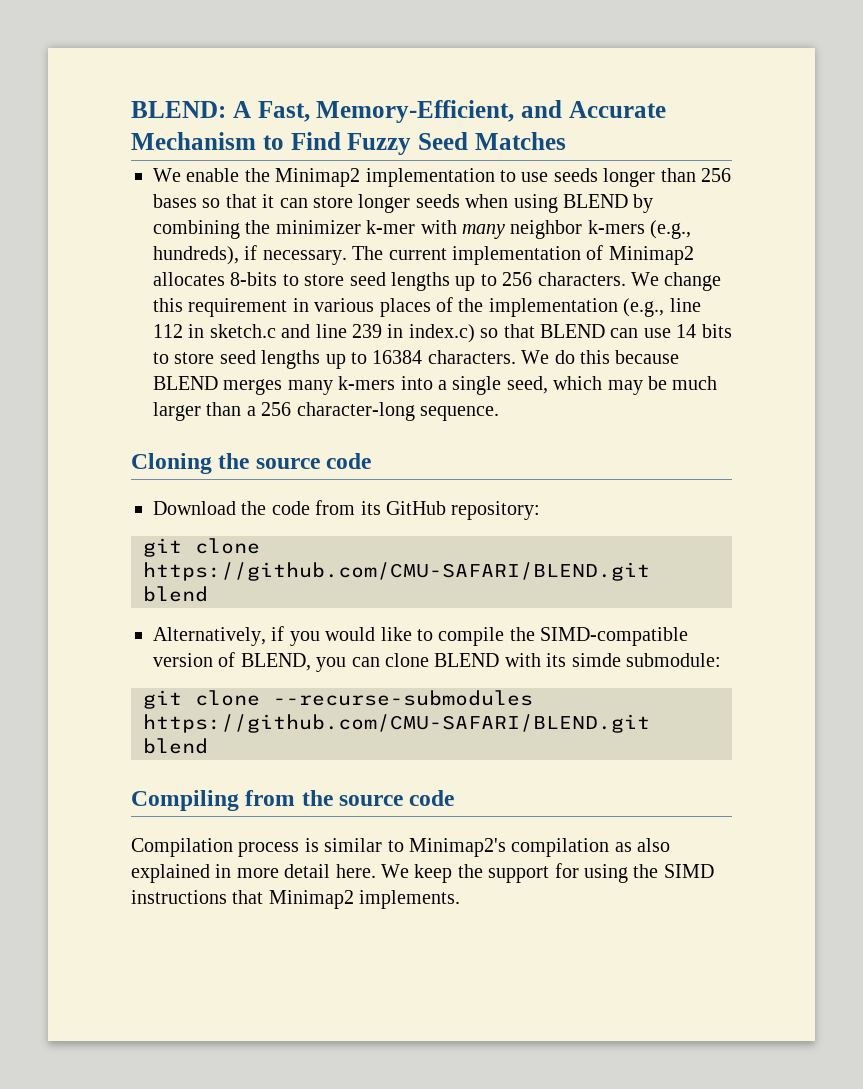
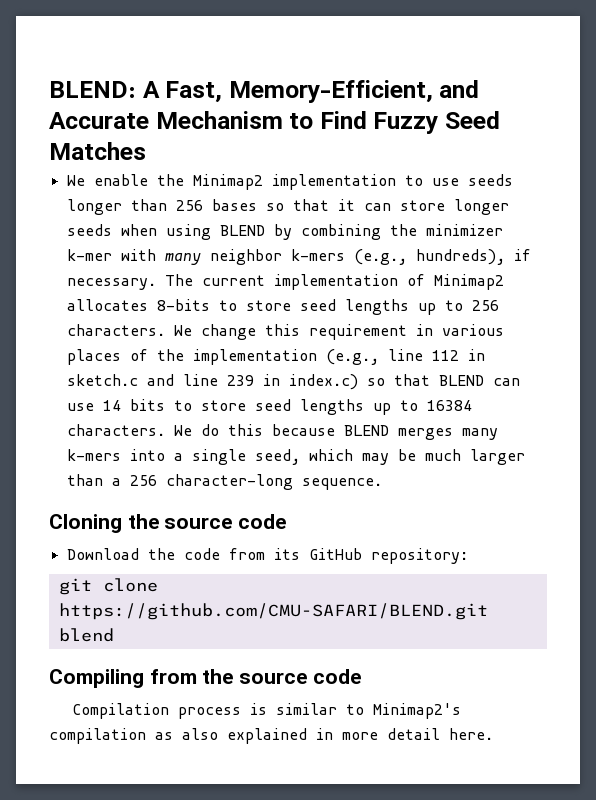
[153,626,689,646] [153,652,721,672] [143,690,533,709] [143,714,650,733] [143,738,208,754] // Alternatively, if you would like to compile the SIMD-compatible version of BLEND, you can clone BLEND with its simde submodule: // git clone --recurse-submodules https://github.com/CMU-SAFARI/BLEND.git blend -> (114, 635) none
[381,863,714,883] [131,890,461,909] We keep the support for using the SIMD instructions that Minimap2 implements. -> (493, 734) none

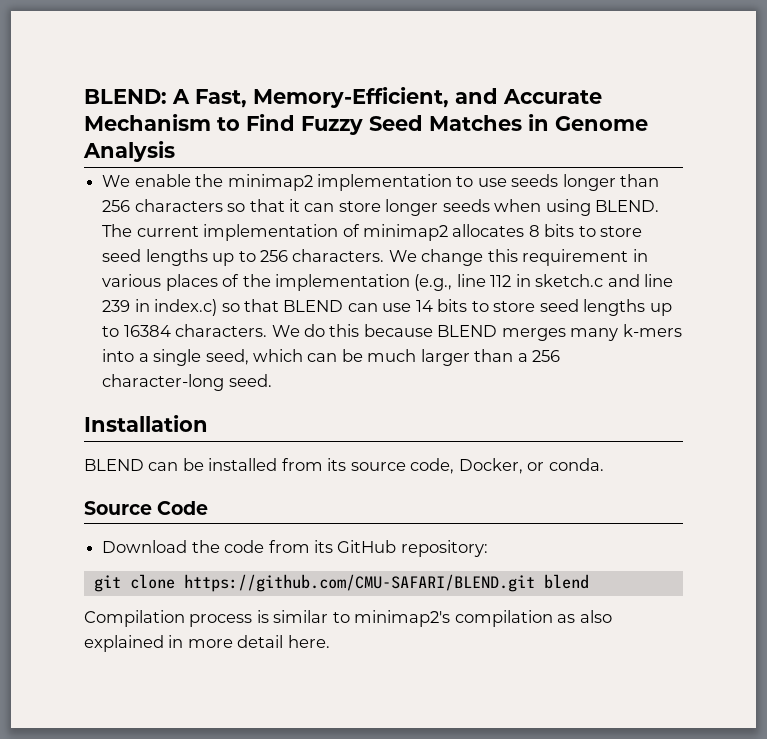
(146, 151) none -> [528,114,648,131] [83,141,175,162] in Genome Analysis
[192,174,263,190] Minimap2 -> [227,174,313,191] minimap2
[211,199,257,211] bases -> [134,199,223,212] characters
[219,224,503,240] [66,249,531,265] [66,274,504,290] [66,299,210,311] BLEND by combining the minimizer k-mer with many neighbor k-mers (e.g., hundreds), if necessary. The current implementation of Minimap2 allocates 8-bits -> [595,200,660,212] [102,224,575,241] BLEND. The current implementation of minimap2 allocates 8 bits
[361,453,389,465] may -> [307,353,338,362] can
[301,478,382,490] [49,514,287,533] sequence. // Cloning the source code -> [228,374,272,387] [84,415,208,432] [84,458,604,474] [84,501,209,515] seed. // Installation // BLEND can be installed from its source code, Docker, or conda. // Source Code
[49,669,361,688] // Compiling from the source code -> (589, 581) none
[372,703,461,719] Minimap2's -> [354,610,451,627] minimap2's

